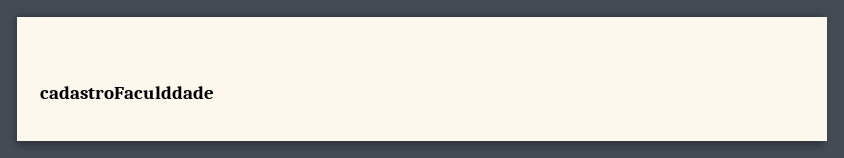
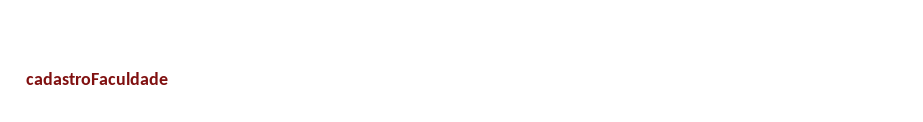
[40,86,214,99] cadastroFaculddade -> [26,72,168,85] cadastroFaculdade

